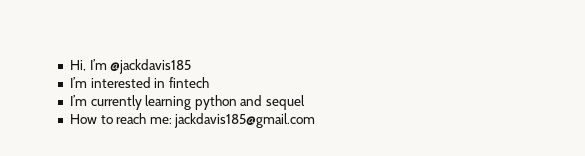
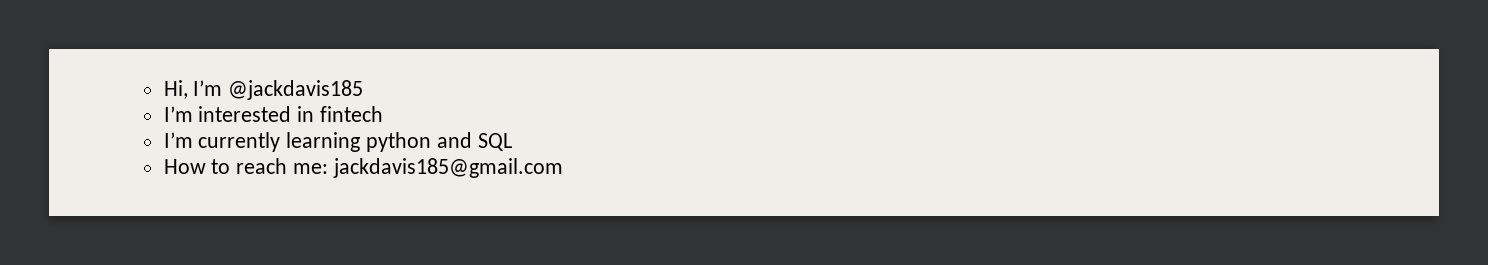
[266,95,306,110] sequel -> [477,133,512,151] SQL

